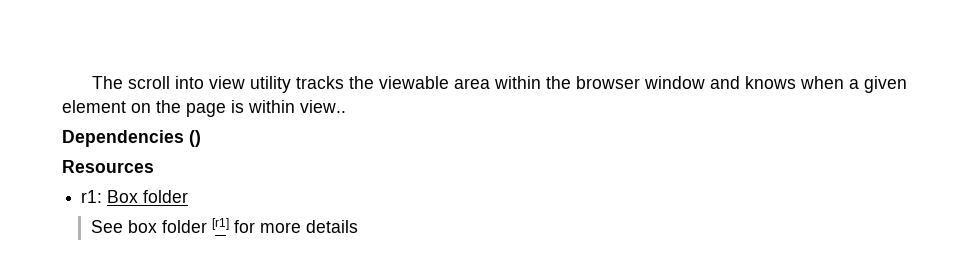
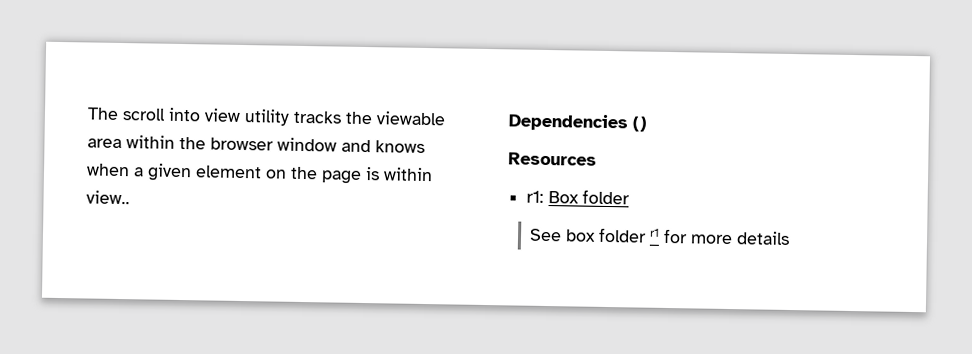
[211,218,229,230] [r1] -> [650,228,661,237] r1

